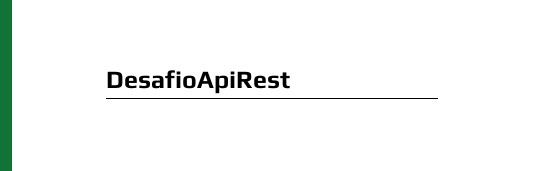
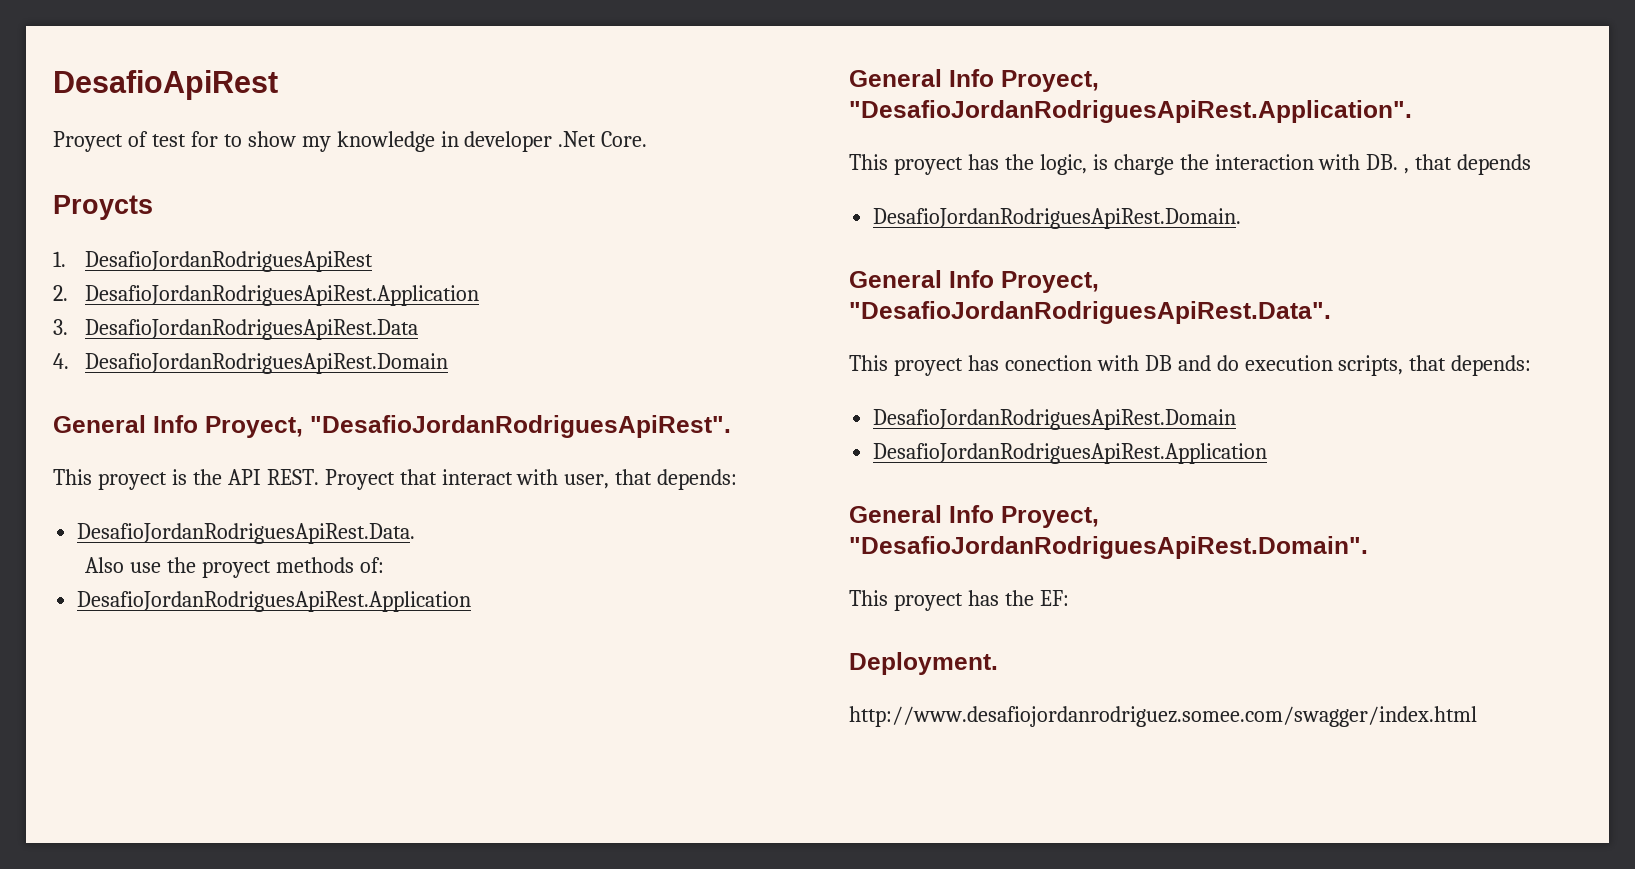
(290, 82) none -> [53,131,648,152] [53,195,153,220] [53,251,373,272] [53,285,479,306] [53,319,418,340] [53,353,448,374] [53,415,731,438] [53,469,738,490] [77,523,416,544] [84,557,384,578] [77,591,472,612] [849,69,1099,92] [849,100,1412,123] [849,154,1532,175] [873,208,1242,229] [849,270,1099,293] [849,301,1331,324] [849,355,1532,376] [873,409,1237,430] [873,443,1268,464] [849,505,1099,528] [849,536,1368,559] [849,590,1069,611] [849,652,998,675] [849,706,1477,727] // Proyect of test for to show my knowledge in developer .Net Core. // Proycts // 1. DesafioJordanRodriguesApiRest // 2. DesafioJordanRodriguesApiRest.Application // 3. DesafioJordanRodriguesApiRest.Data // 4. DesafioJordanRodriguesApiRest.Domain // General Info Proyect, "DesafioJordanRodriguesApiRest". // This proyect is the API REST. Proyect that interact with user, that depends: // DesafioJordanRodriguesApiRest.Data. // Also use the proyect methods of: // DesafioJordanRodriguesApiRest.Application // General Info Proyect, "DesafioJordanRodriguesApiRest.Application". // This proyect has the logic, is charge the interaction with DB. , that depends // DesafioJordanRodriguesApiRest.Domain. // General Info Proyect, "DesafioJordanRodriguesApiRest.Data". // This proyect has conection with DB and do execution scripts, that depends: // DesafioJordanRodriguesApiRest.Domain // DesafioJordanRodriguesApiRest.Application // General Info Proyect, "DesafioJordanRodriguesApiRest.Domain". // This proyect has the EF: // Deployment. // http://www.desafiojordanrodriguez.somee.com/swagger/index.html

